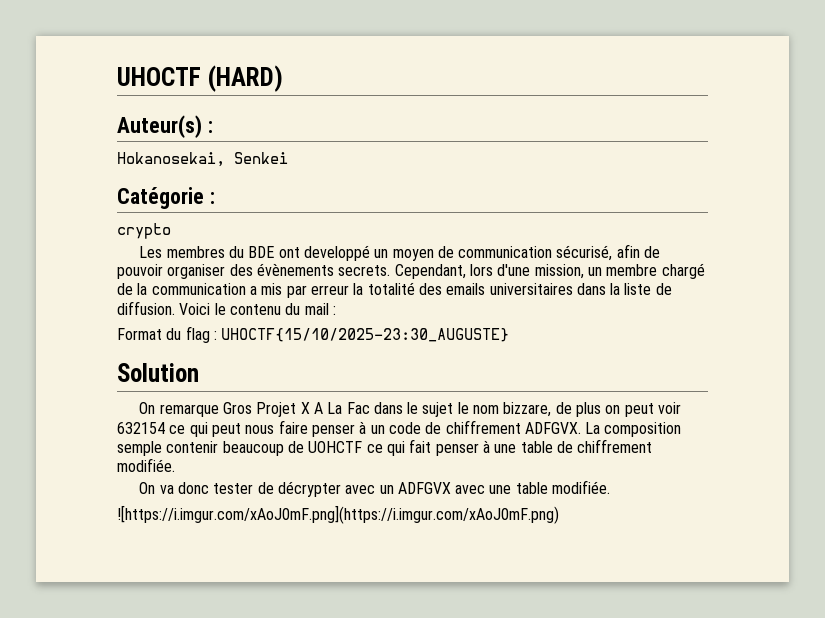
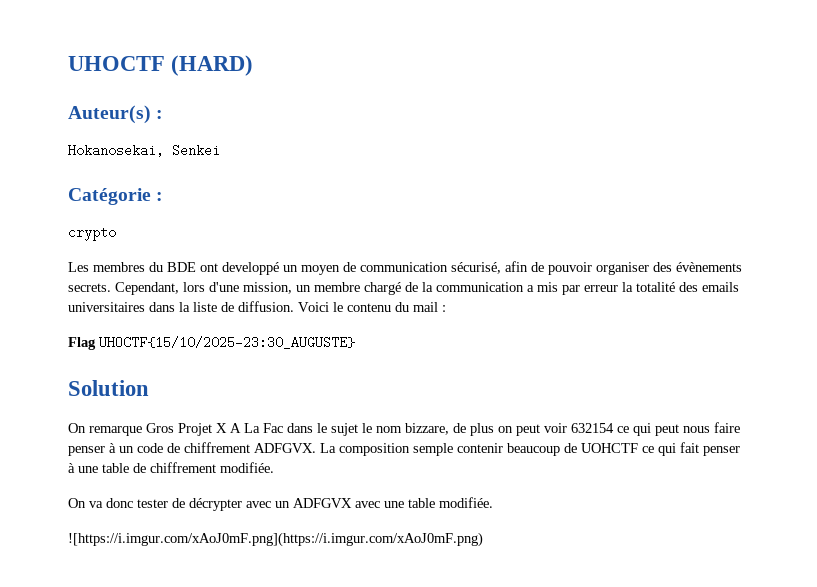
[117,326,217,343] Format du flag : -> [68,337,96,350] Flag

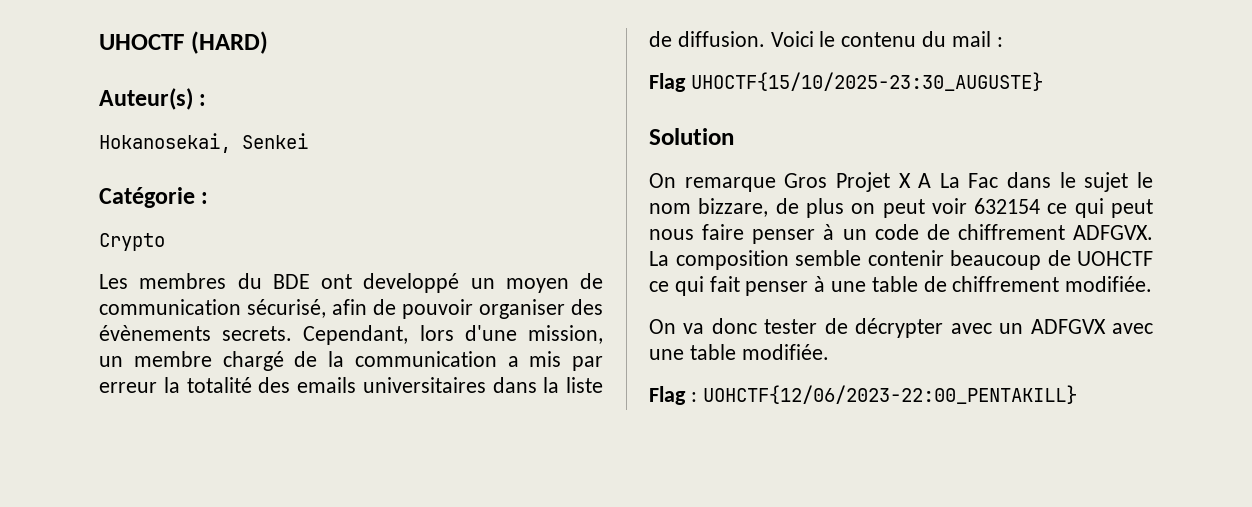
[68,226,116,241] crypto -> [99,233,165,251] Crypto
[413,443,453,456] semple -> [795,250,861,266] semble
[68,532,483,547] ![https://i.imgur.com/xAoJ0mF.png](https://i.imgur.com/xAoJ0mF.png) -> [649,385,1077,405] Flag : UOHCTF{12/06/2023-22:00_PENTAKILL}

